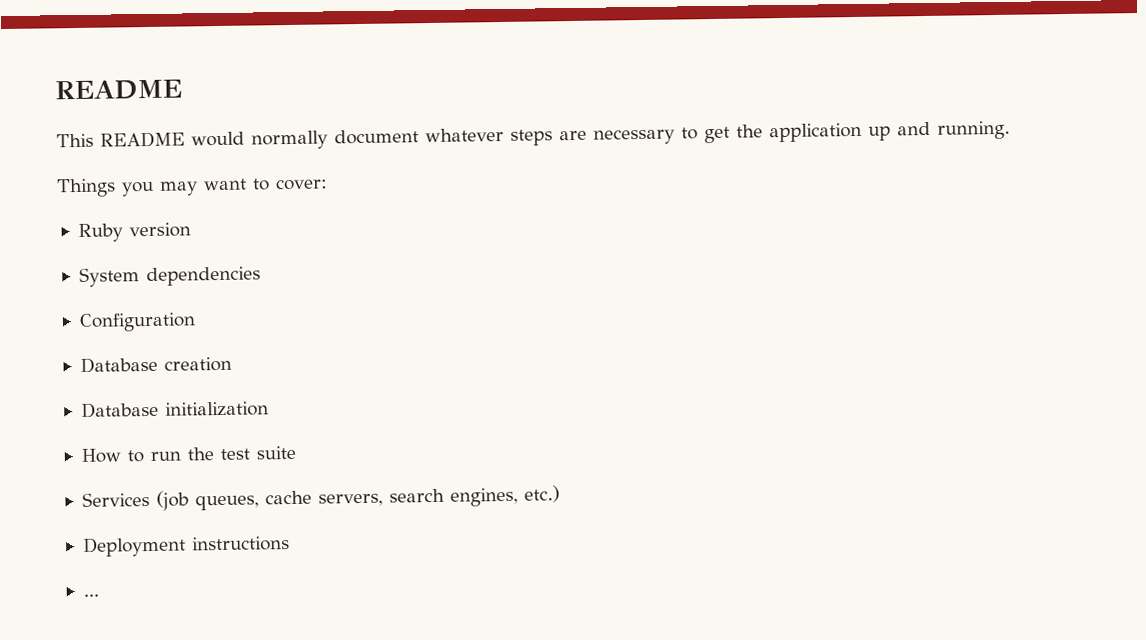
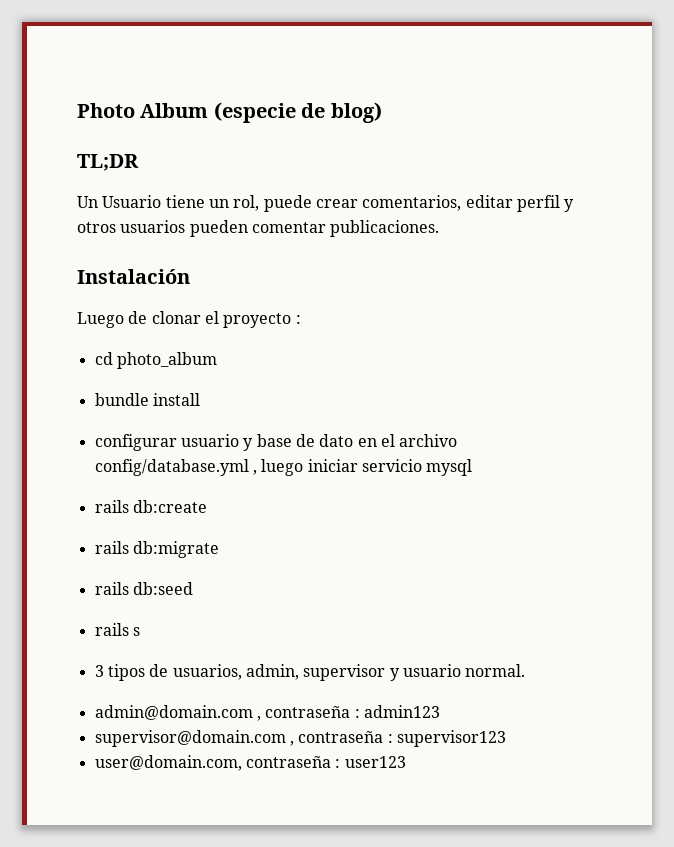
[55,79,182,101] [56,120,1010,150] [56,178,328,198] [77,222,191,242] [78,266,261,287] [78,312,196,332] [79,356,232,373] [80,401,269,418] [80,445,296,463] [81,485,560,511] [82,536,290,557] [82,593,99,597] README // This README would normally document whatever steps are necessary to get the application up and running. // Things you may want to cover: // Ruby version // System dependencies // Configuration // Database creation // Database initialization // How to run the test suite // Services (job queues, cache servers, search engines, etc.) // Deployment instructions // ... -> [77,102,382,123] [77,154,139,171] [77,195,575,212] [77,220,440,237] [77,269,190,284] [77,311,301,328] [94,352,217,369] [94,393,200,406] [94,434,458,451] [94,459,473,476] [94,500,207,513] [94,541,219,558] [94,582,193,595] [94,623,140,636] [94,664,526,681] [94,705,440,721] [94,730,506,747] [94,755,406,771] Photo Album (especie de blog) // TL;DR // Un Usuario tiene un rol, puede crear comentarios, editar perfil y otros usuarios pueden comentar publicaciones. // Instalación // Luego de clonar el proyecto : // cd photo_album // bundle install // configurar usuario y base de dato en el archivo config/database.yml , luego iniciar servicio mysql // rails db:create // rails db:migrate // rails db:seed // rails s // 3 tipos de usuarios, admin, supervisor y usuario normal. // admin@domain.com , contraseña : admin123 // supervisor@domain.com , contraseña : supervisor123 // user@domain.com, contraseña : user123

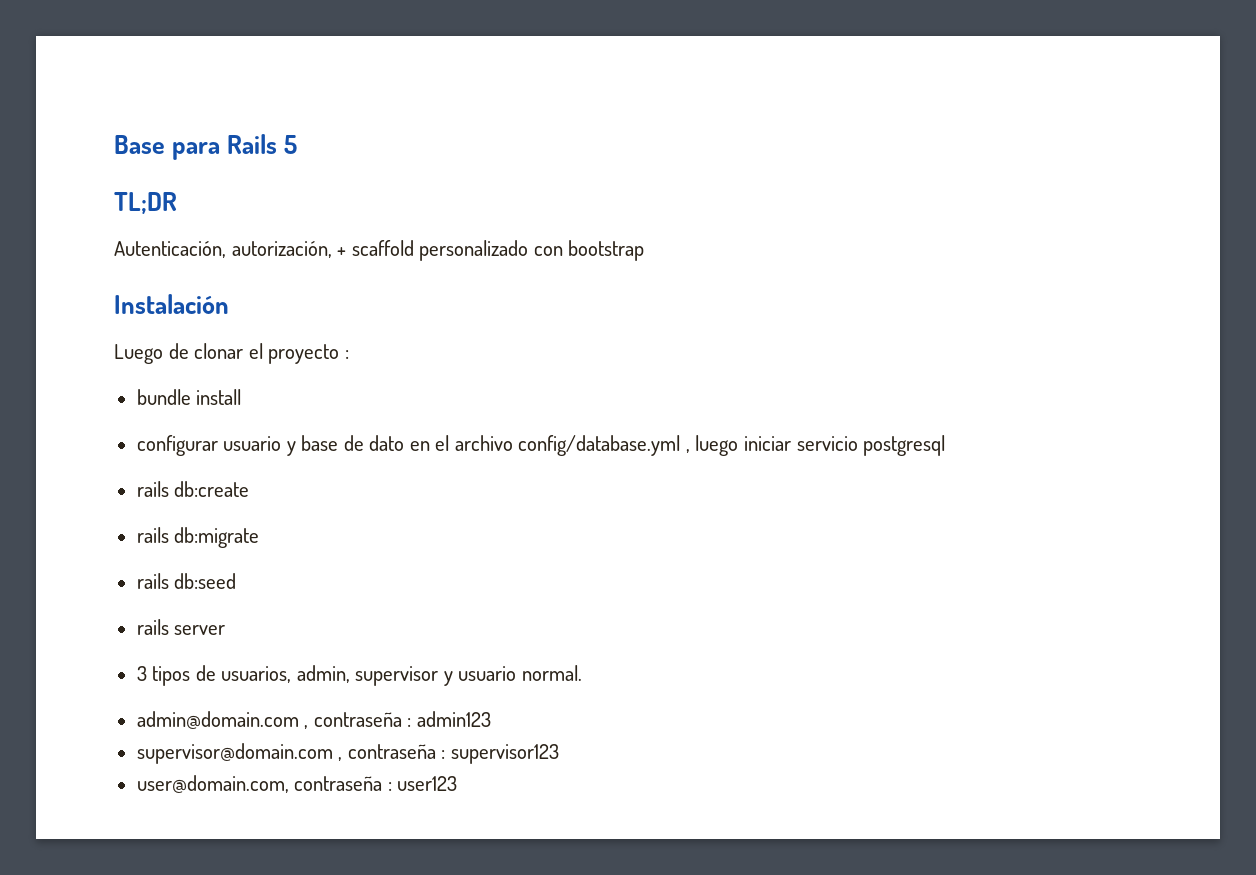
[77,102,382,123] [77,154,139,171] [77,195,575,212] [77,220,440,237] Photo Album (especie de blog) // TL;DR // Un Usuario tiene un rol, puede crear comentarios, editar perfil y otros usuarios pueden comentar publicaciones. -> [114,134,298,160] [114,192,177,214] [114,240,645,261] Base para Rails 5 // TL;DR // Autenticación, autorización, + scaffold personalizado con bootstrap
[94,352,217,369] // cd photo_album -> (349, 354) none
[426,459,473,476] mysql -> [863,435,946,456] postgresql
[132,627,140,636] s -> [174,625,226,635] server

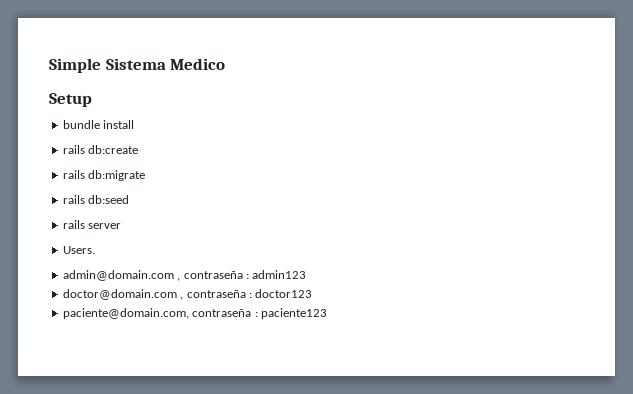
[114,134,298,160] [114,192,177,214] [114,240,645,261] [114,294,229,314] [114,343,349,364] [136,389,242,405] [136,435,946,456] Base para Rails 5 // TL;DR // Autenticación, autorización, + scaffold personalizado con bootstrap // Instalación // Luego de clonar el proyecto : // bundle install // configurar usuario y base de dato en el archivo config/database.yml , luego iniciar servicio postgresql -> [49,58,226,73] [49,93,92,107] [62,120,135,129] Simple Sistema Medico // Setup // bundle install
[136,665,582,686] 3 tipos de usuarios, admin, supervisor y usuario normal. -> [62,246,95,254] Users.
[136,743,559,764] [136,775,458,793] supervisor@domain.com , contraseña : supervisor123 // user@domain.com, contraseña : user123 -> [62,289,313,300] [62,308,327,319] doctor@domain.com , contraseña : doctor123 // paciente@domain.com, contraseña : paciente123

